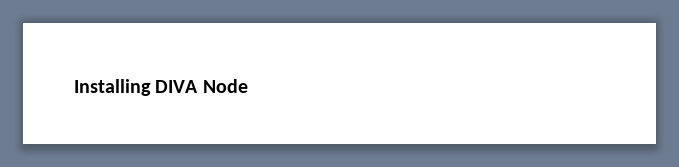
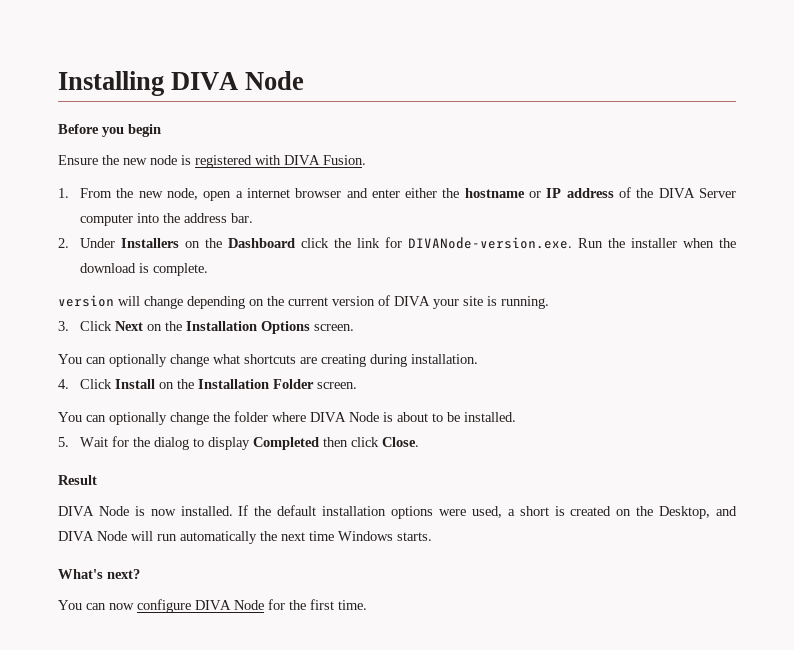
(248, 86) none -> [58,124,161,137] [58,155,366,168] [58,187,736,201] [80,213,254,226] [58,237,736,249] [80,263,209,276] [58,295,549,309] [58,321,355,334] [58,354,478,367] [58,379,358,389] [58,411,516,425] [58,436,420,450] [58,475,97,485] [58,505,738,519] [58,531,432,544] [58,569,140,579] [58,599,367,613] // Before you begin // Ensure the new node is registered with DIVA Fusion. // 1. From the new node, open a internet browser and enter either the hostname or IP address of the DIVA Server computer into the address bar. // 2. Under Installers on the Dashboard click the link for DIVANode-version.exe. Run the installer when the download is complete. // version will change depending on the current version of DIVA your site is running. // 3. Click Next on the Installation Options screen. // You can optionally change what shortcuts are creating during installation. // 4. Click Install on the Installation Folder screen. // You can optionally change the folder where DIVA Node is about to be installed. // 5. Wait for the dialog to display Completed then click Close. // Result // DIVA Node is now installed. If the default installation options were used, a short is created on the Desktop, and DIVA Node will run automatically the next time Windows starts. // What's next? // You can now configure DIVA Node for the first time.

